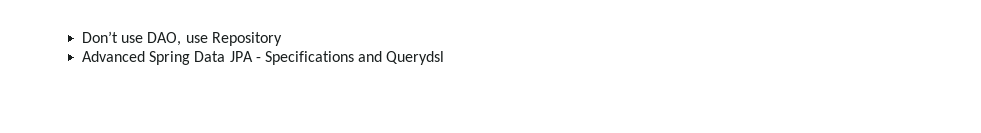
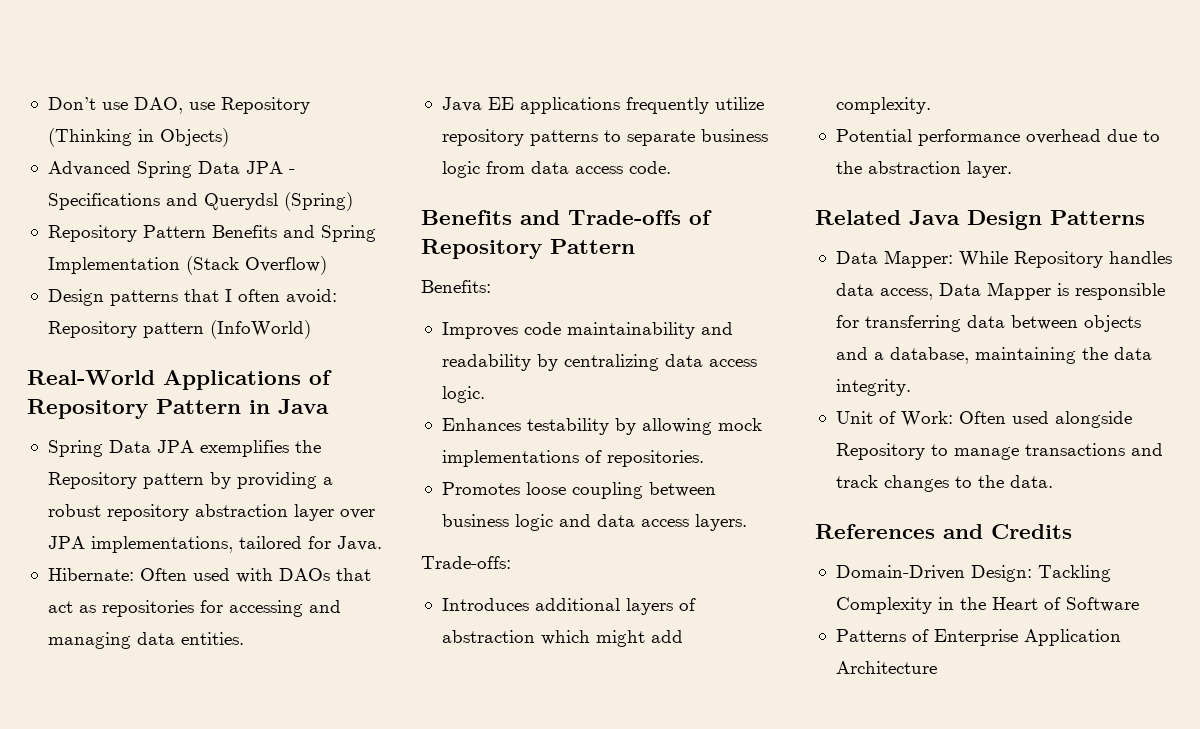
(282, 39) none -> [47,128,229,147] (Thinking in Objects)
(445, 58) none -> [283,192,353,211] [47,225,376,242] [47,256,327,275] [47,289,337,306] [47,320,311,339] [27,370,332,390] [27,399,329,419] [47,440,321,457] [47,472,333,489] [47,504,375,521] [47,536,382,553] [47,568,371,583] [47,600,341,617] [47,632,244,649] [441,97,764,114] [441,129,768,146] [441,161,671,178] [421,210,712,225] [421,239,635,259] [421,280,491,293] [441,322,733,339] [441,354,757,371] [441,386,485,403] [441,418,762,435] [441,450,704,467] [441,482,716,499] [441,514,747,531] [421,556,511,569] [441,598,696,615] [441,630,683,647] [835,97,931,114] [835,129,1160,146] [835,161,1012,178] [815,210,1145,230] [835,250,1172,268] [835,282,1165,300] [835,315,1141,332] [835,347,1152,364] [835,379,911,396] [835,411,1132,428] [835,443,1163,460] [835,475,1053,492] [815,524,1072,539] [835,565,1111,582] [835,597,1139,614] [835,629,1121,646] [835,661,937,674] (Spring) // Repository Pattern Benefits and Spring Implementation (Stack Overflow) // Design patterns that I often avoid: Repository pattern (InfoWorld) // Real-World Applications of Repository Pattern in Java // Spring Data JPA exemplifies the Repository pattern by providing a robust repository abstraction layer over JPA implementations, tailored for Java. // Hibernate: Often used with DAOs that act as repositories for accessing and managing data entities. // Java EE applications frequently utilize repository patterns to separate business logic from data access code. // Benefits and Trade-offs of Repository Pattern // Benefits: // Improves code maintainability and readability by centralizing data access logic. // Enhances testability by allowing mock implementations of repositories. // Promotes loose coupling between business logic and data access layers. // Trade-offs: // Introduces additional layers of abstraction which might add complexity. // Potential performance overhead due to the abstraction layer. // Related Java Design Patterns // Data Mapper: While Repository handles data access, Data Mapper is responsible for transferring data between objects and a database, maintaining the data integrity. // Unit of Work: Often used alongside Repository to manage transactions and track changes to the data. // References and Credits // Domain-Driven Design: Tackling Complexity in the Heart of Software // Patterns of Enterprise Application Architecture

